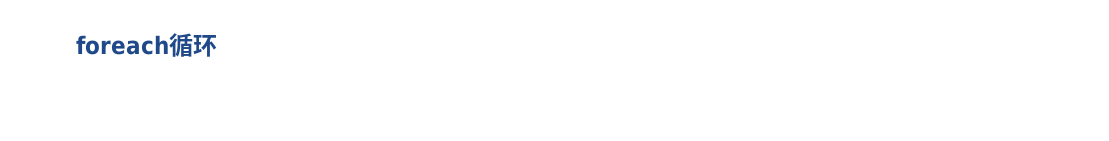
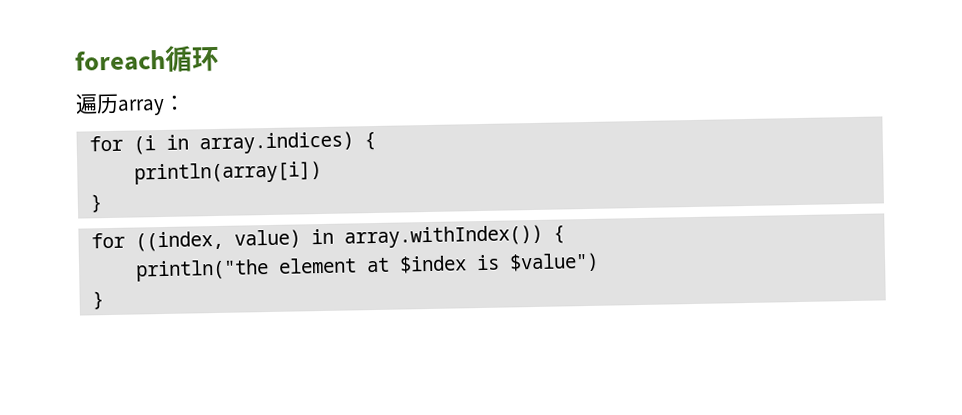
(217, 46) none -> [75,93,186,116] [88,131,376,155] [133,161,322,185] [89,194,103,213] [90,224,565,252] [134,252,599,282] [91,291,104,310] // 遍历array： // for (i in array.indices) { // println(array[i]) // } // for ((index, value) in array.withIndex()) { // println("the element at $index is $value") // }

